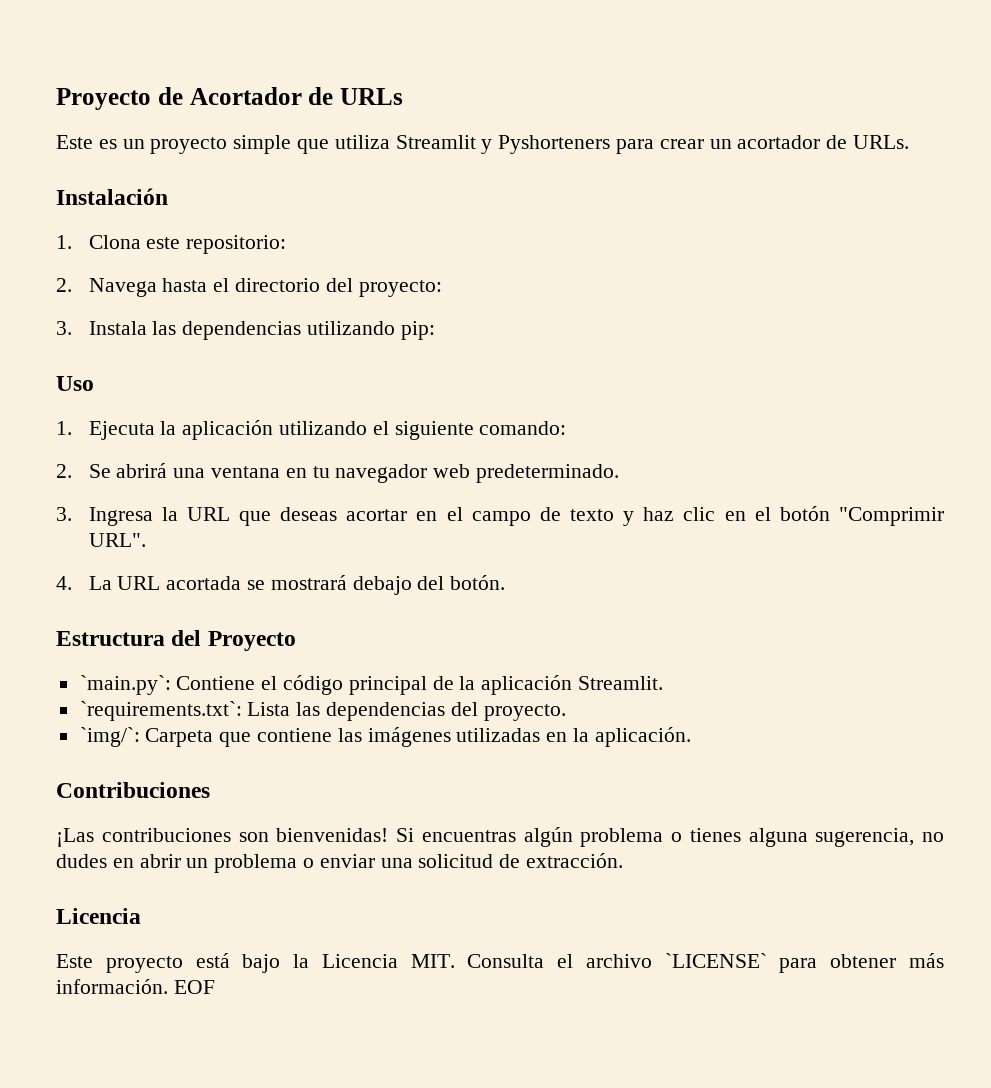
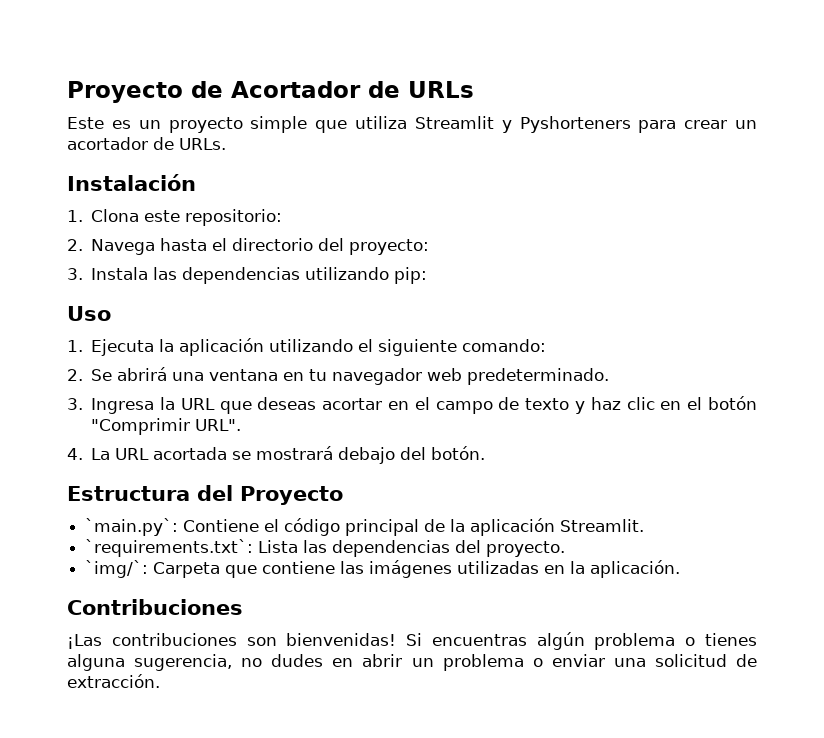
[56,908,141,924] [56,953,944,973] [56,979,215,994] // Licencia // Este proyecto está bajo la Licencia MIT. Consulta el archivo `LICENSE` para obtener más información. EOF -> (160, 681) none

